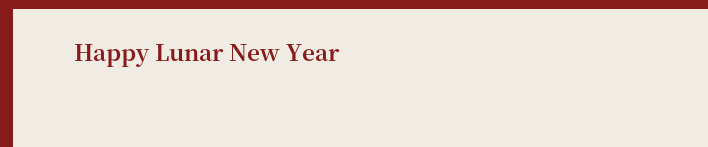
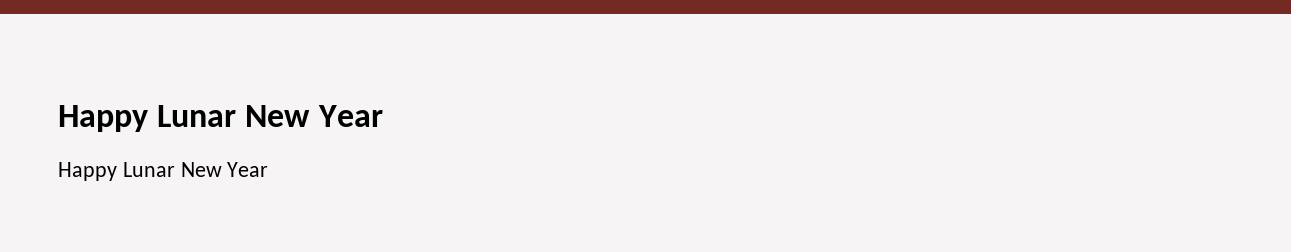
[74,44,341,67] Happy Lunar New Year -> [58,105,383,132] [58,162,269,181] Happy Lunar New Year // Happy Lunar New Year

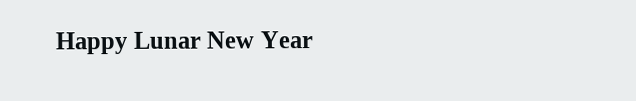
[58,105,383,132] [58,162,269,181] Happy Lunar New Year // Happy Lunar New Year -> [55,31,313,55] Happy Lunar New Year

